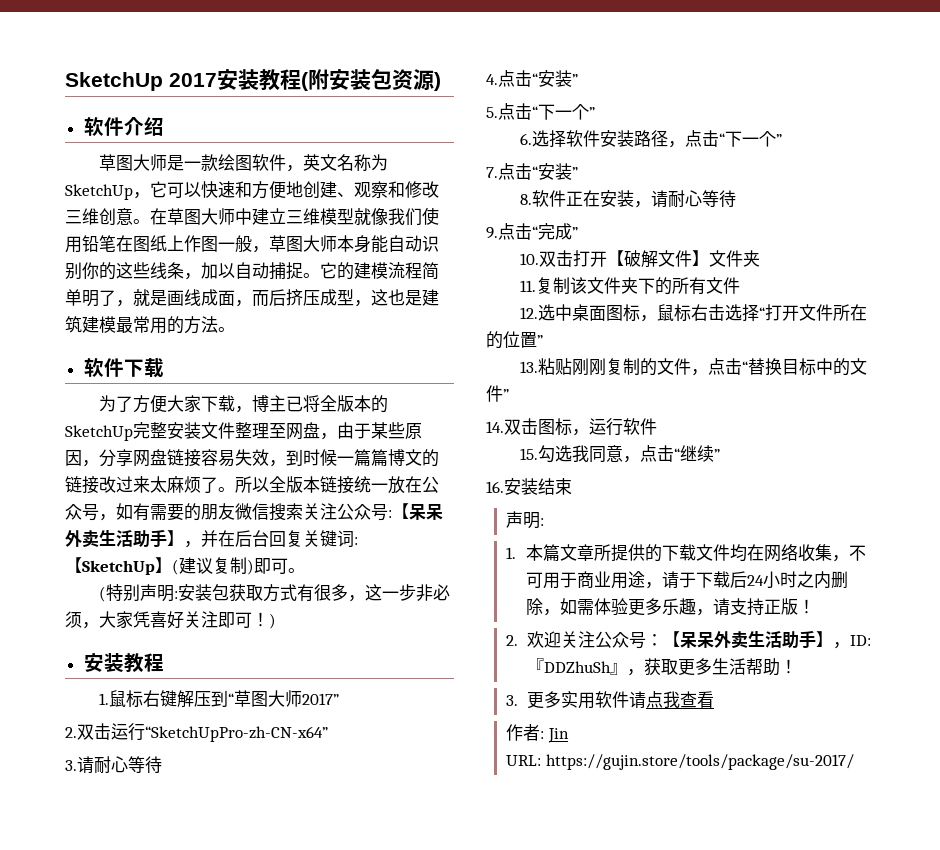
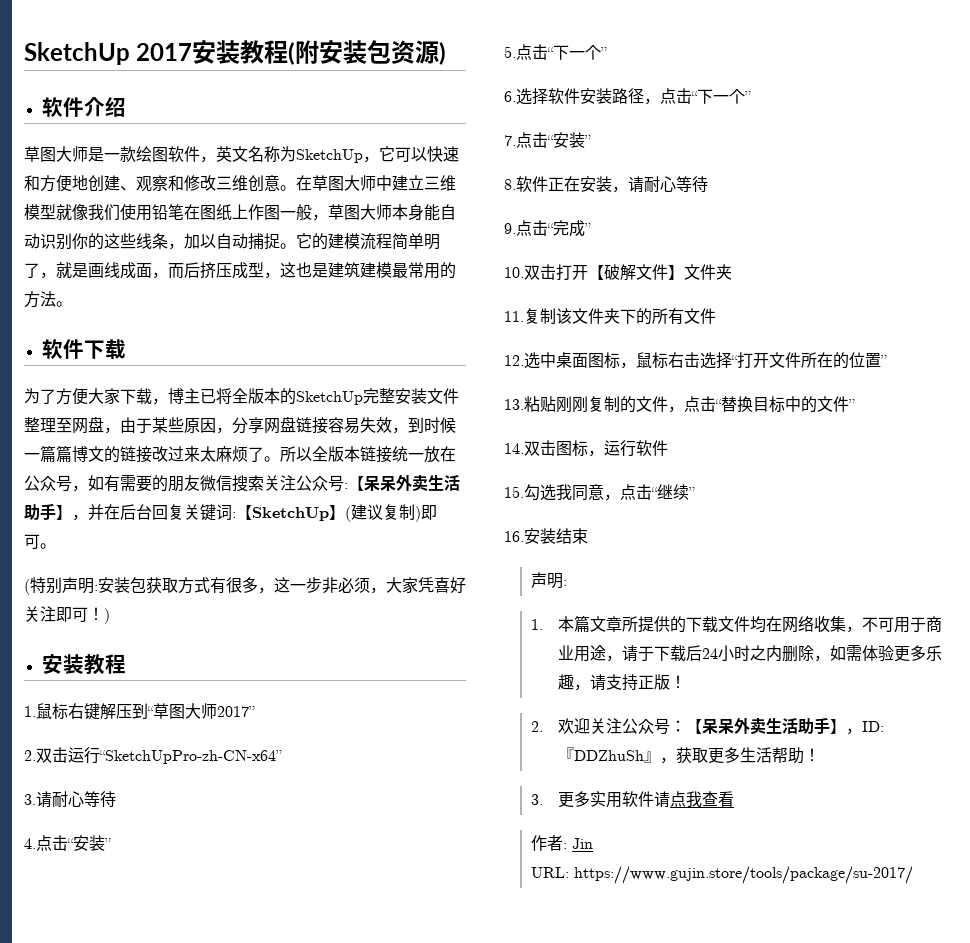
[545,754,854,770] https://gujin.store/tools/package/su-2017/ -> [573,866,913,884] https://www.gujin.store/tools/package/su-2017/

